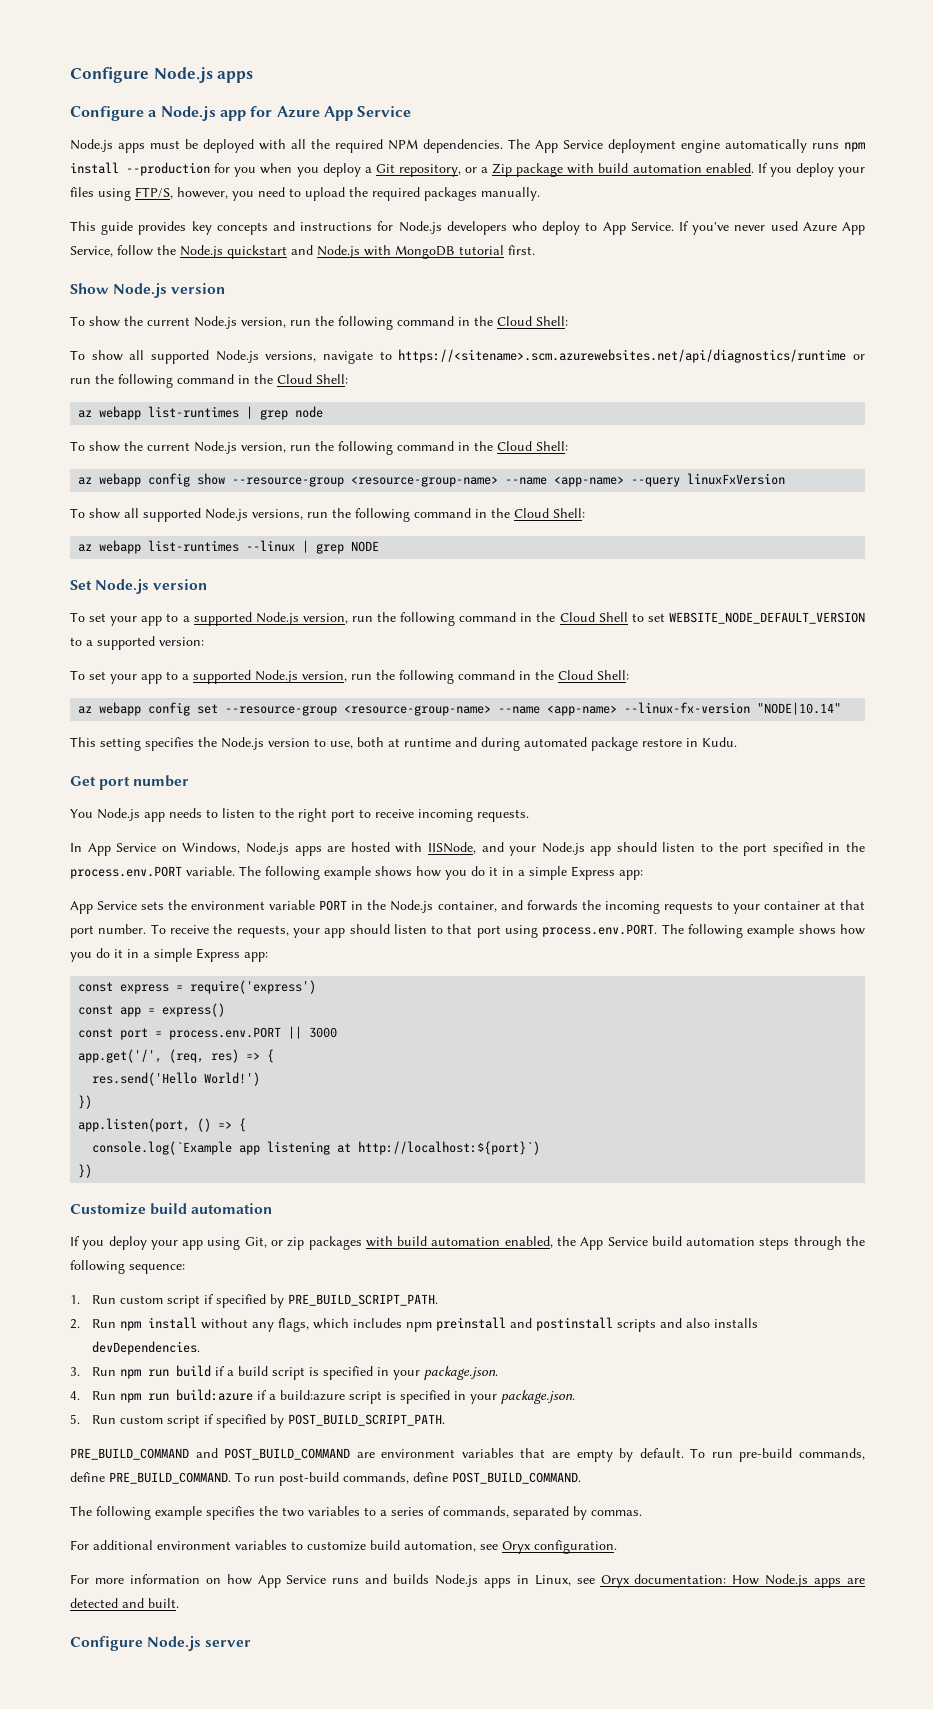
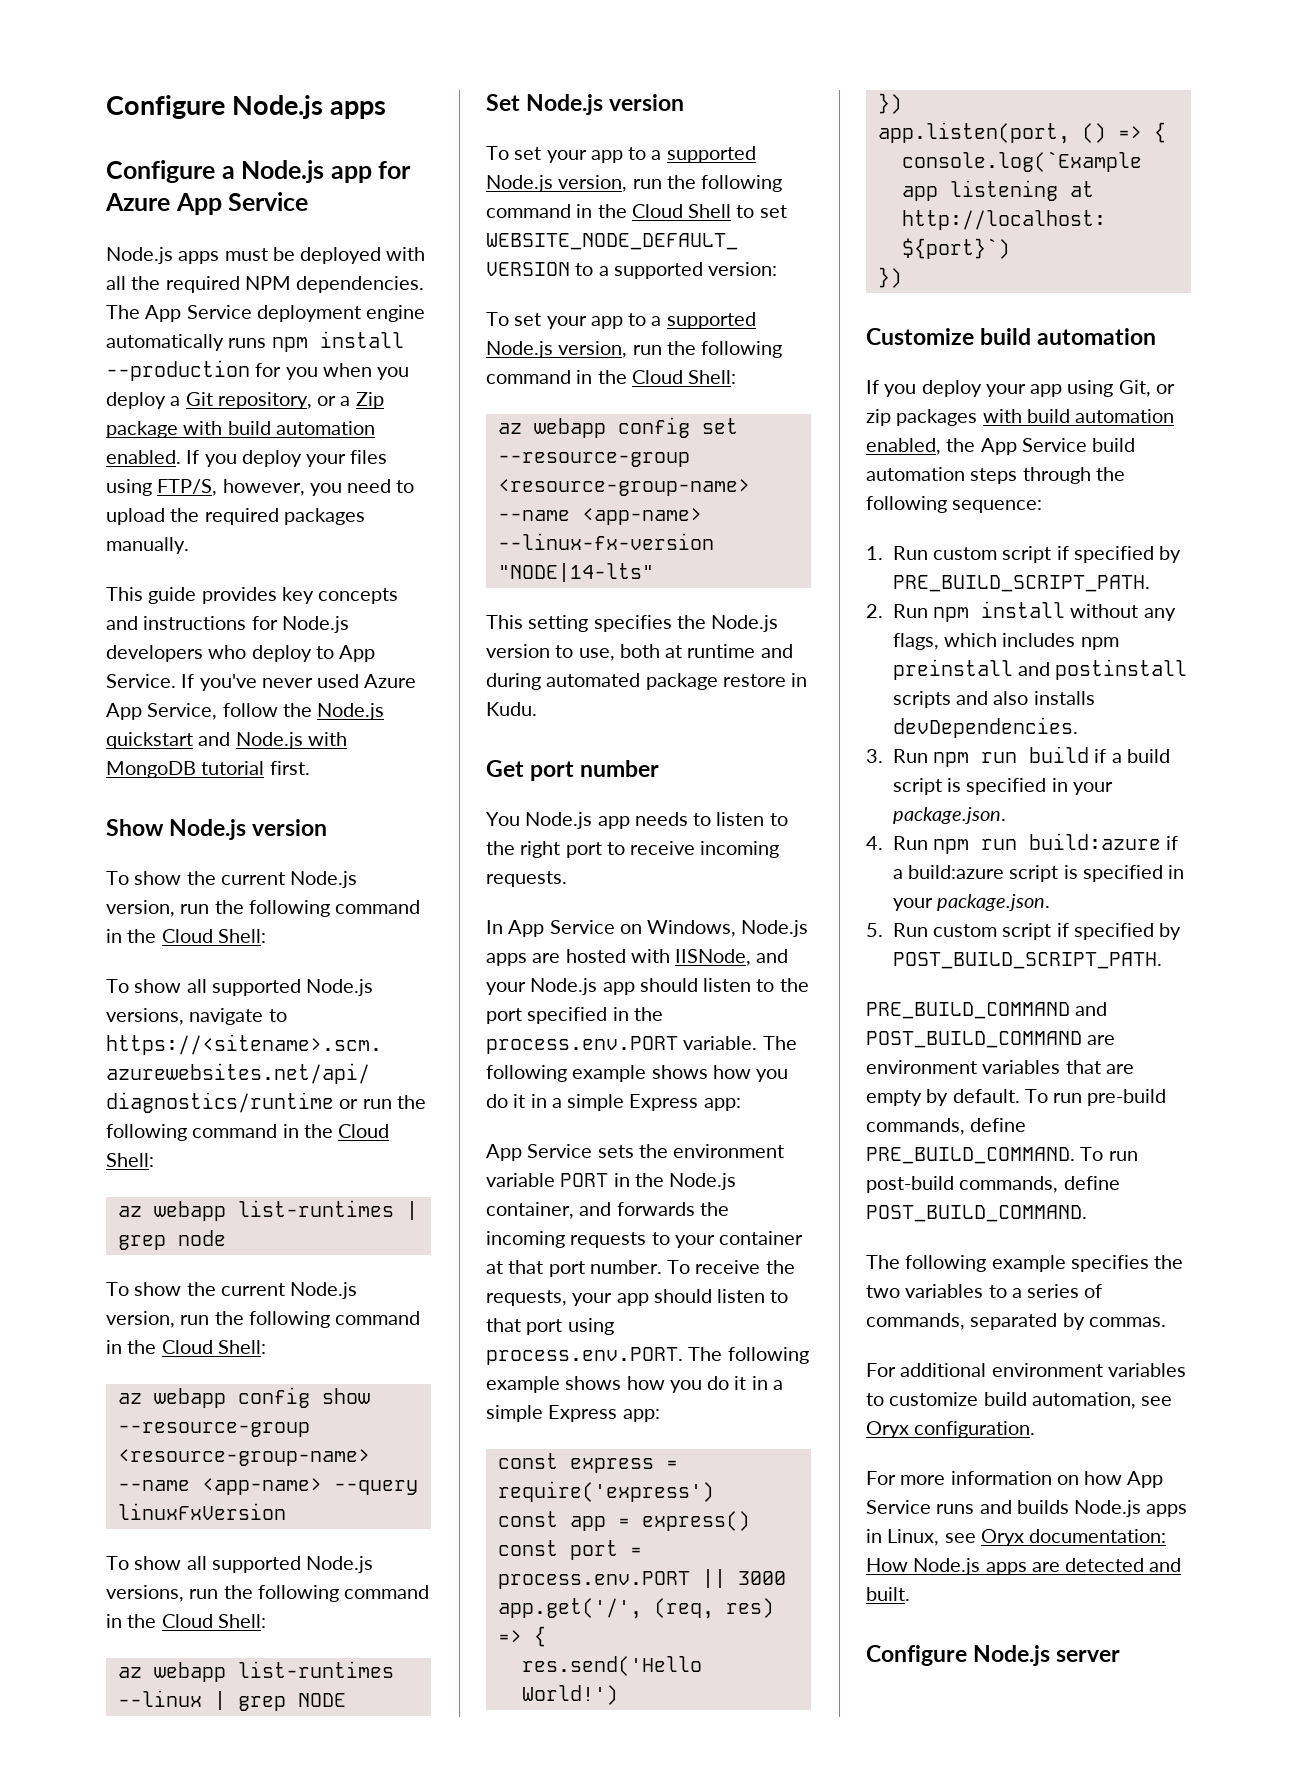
[757,702,842,715] "NODE|10.14" -> [497,563,654,582] "NODE|14-lts"

